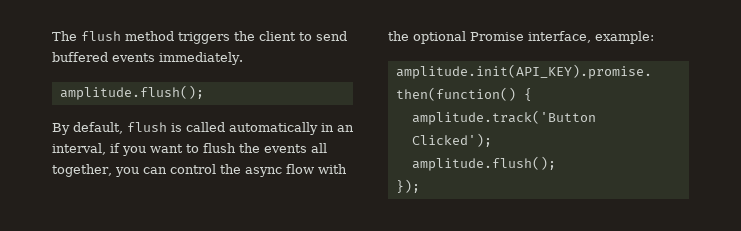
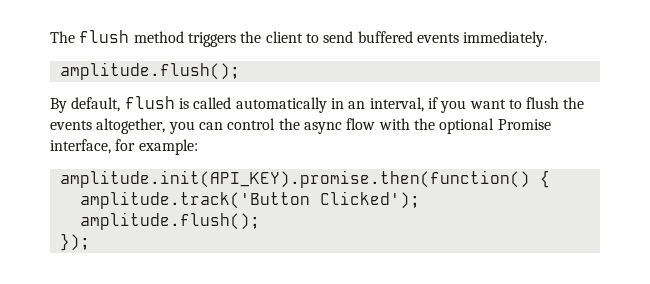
[311,143,327,153] [52,164,112,177] all together, -> [96,118,166,134] altogether,
(591, 37) none -> [115,139,136,151] for

